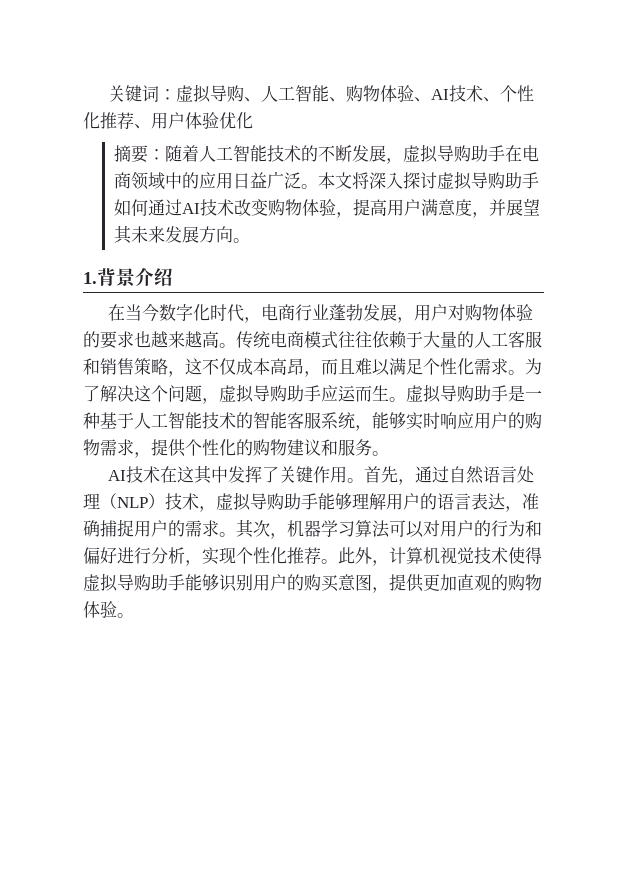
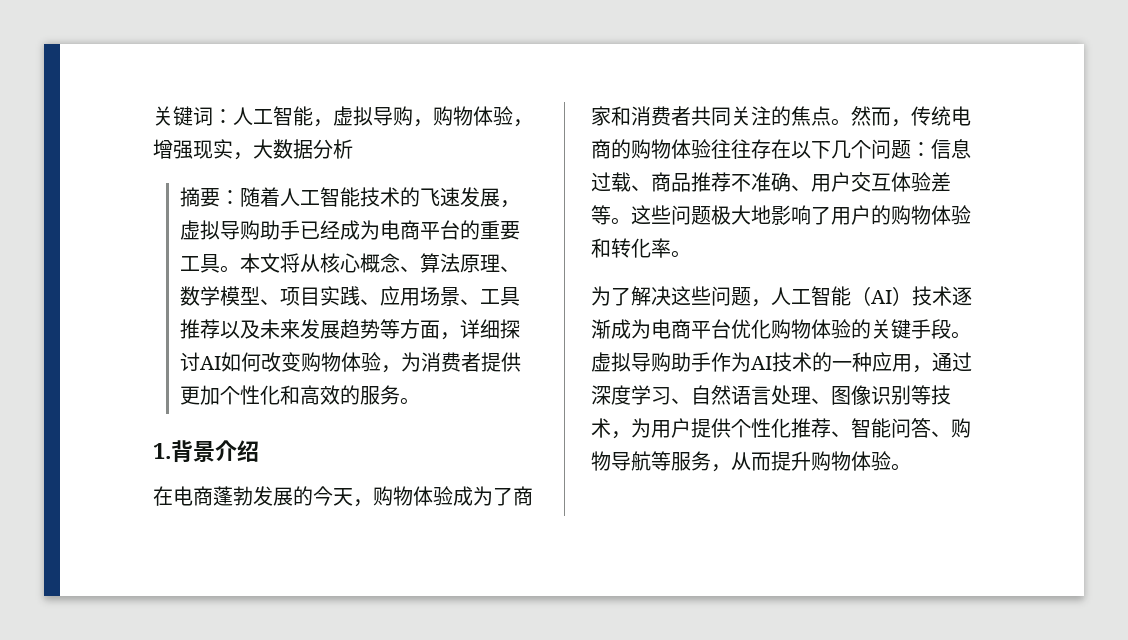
[176,84,535,103] [83,112,253,130] 虚拟导购、人工智能、购物体验、AI技术、个性化推荐、用户体验优化 -> [233,106,533,127] [153,139,353,160] 人工智能，虚拟导购，购物体验，增强现实，大数据分析
[318,145,353,162] 不断 -> [420,187,461,207] 飞速
[505,145,540,162] [114,171,540,190] [114,198,541,218] [114,225,251,244] [83,268,173,287] [108,303,534,323] [83,331,542,349] [83,358,542,377] [83,384,542,404] [83,412,542,431] [83,439,389,458] [108,465,535,485] [83,492,539,512] [83,519,542,539] [83,547,542,566] [83,573,508,593] 在电商领域中的应用日益广泛。本文将深入探讨虚拟导购助手如何通过AI技术改变购物体验，提高用户满意度，并展望其未来发展方向。 // 1.背景介绍 // 在当今数字化时代，电商行业蓬勃发展，用户对购物体验的要求也越来越高。传统电商模式往往依赖于大量的人工客服和销售策略，这不仅成本高昂，而且难以满足个性化需求。为了解决这个问题，虚拟导购助手应运而生。虚拟导购助手是一种基于人工智能技术的智能客服系统，能够实时响应用户的购物需求，提供个性化的购物建议和服务。 // AI技术在这其中发挥了关键作用。首先，通过自然语言处理（NLP）技术，虚拟导购助手能够理解用户的语言表达，准确捕捉用户的需求。其次，机器学习算法可以对用户的行为和偏好进行分析，实现个性化推荐。此外，计算机视觉技术使得虚拟导购助手能够识别用户的购买意图，提供更加直观的 -> [300,220,521,240] [180,253,521,273] [180,286,521,306] [180,319,521,340] [180,352,522,373] [180,385,421,405] [153,440,259,463] [153,486,533,507] [591,106,971,127] [591,139,971,159] [591,172,951,192] [591,205,971,225] [591,238,691,258] [591,286,972,307] [591,319,971,339] [591,352,972,373] [591,385,951,405] [591,418,971,439] [591,451,811,472] 已经成为电商平台的重要工具。本文将从核心概念、算法原理、数学模型、项目实践、应用场景、工具推荐以及未来发展趋势等方面，详细探讨AI如何改变购物体验，为消费者提供更加个性化和高效的服务。 // 1.背景介绍 // 在电商蓬勃发展的今天，购物体验成为了商家和消费者共同关注的焦点。然而，传统电商的购物体验往往存在以下几个问题：信息过载、商品推荐不准确、用户交互体验差等。这些问题极大地影响了用户的购物体验和转化率。 // 为了解决这些问题，人工智能（AI）技术逐渐成为电商平台优化购物体验的关键手段。虚拟导购助手作为AI技术的一种应用，通过深度学习、自然语言处理、图像识别等技术，为用户提供个性化推荐、智能问答、购物导航等服务，从而提升

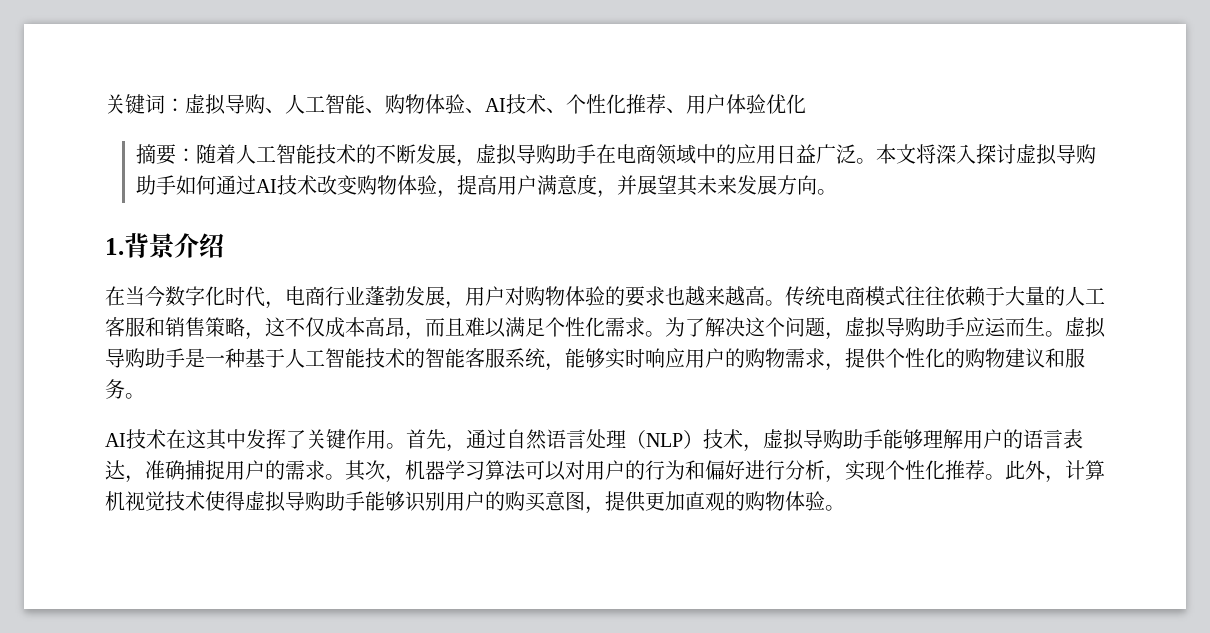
[233,106,533,127] [153,139,353,160] 人工智能，虚拟导购，购物体验，增强现实，大数据分析 -> [185,94,806,115] 虚拟导购、人工智能、购物体验、AI技术、个性化推荐、用户体验优化
[420,187,461,207] 飞速 -> [375,144,416,164] 不断
[300,220,521,240] [180,253,521,273] [180,286,521,306] [180,319,521,340] [180,352,522,373] [180,385,421,405] [153,440,259,463] [153,486,533,507] [591,106,971,127] [591,139,971,159] [591,172,951,192] [591,205,971,225] [591,238,691,258] [591,286,972,307] [591,319,971,339] [591,352,972,373] [591,385,951,405] [591,418,971,439] [591,451,811,472] 已经成为电商平台的重要工具。本文将从核心概念、算法原理、数学模型、项目实践、应用场景、工具推荐以及未来发展趋势等方面，详细探讨AI如何改变购物体验，为消费者提供更加个性化和高效的服务。 // 1.背景介绍 // 在电商蓬勃发展的今天，购物体验成为了商家和消费者共同关注的焦点。然而，传统电商的购物体验往往存在以下几个问题：信息过载、商品推荐不准确、用户交互体验差等。这些问题极大地影响了用户的购物体验和转化率。 // 为了解决这些问题，人工智能（AI）技术逐渐成为电商平台优化购物体验的关键手段。虚拟导购助手作为AI技术的一种应用，通过深度学习、自然语言处理、图像识别等技术，为用户提供个性化推荐、智能问答、购物导航等服务，从而提升 -> [595,144,1096,165] [135,174,837,198] [105,233,224,259] [105,286,1105,309] [105,317,1106,340] [105,348,1085,371] [105,379,145,399] [105,429,1083,452] [105,460,1105,483] [105,491,745,514] 在电商领域中的应用日益广泛。本文将深入探讨虚拟导购助手如何通过AI技术改变购物体验，提高用户满意度，并展望其未来发展方向。 // 1.背景介绍 // 在当今数字化时代，电商行业蓬勃发展，用户对购物体验的要求也越来越高。传统电商模式往往依赖于大量的人工客服和销售策略，这不仅成本高昂，而且难以满足个性化需求。为了解决这个问题，虚拟导购助手应运而生。虚拟导购助手是一种基于人工智能技术的智能客服系统，能够实时响应用户的购物需求，提供个性化的购物建议和服务。 // AI技术在这其中发挥了关键作用。首先，通过自然语言处理（NLP）技术，虚拟导购助手能够理解用户的语言表达，准确捕捉用户的需求。其次，机器学习算法可以对用户的行为和偏好进行分析，实现个性化推荐。此外，计算机视觉技术使得虚拟导购助手能够识别用户的购买意图，提供更加直观的

